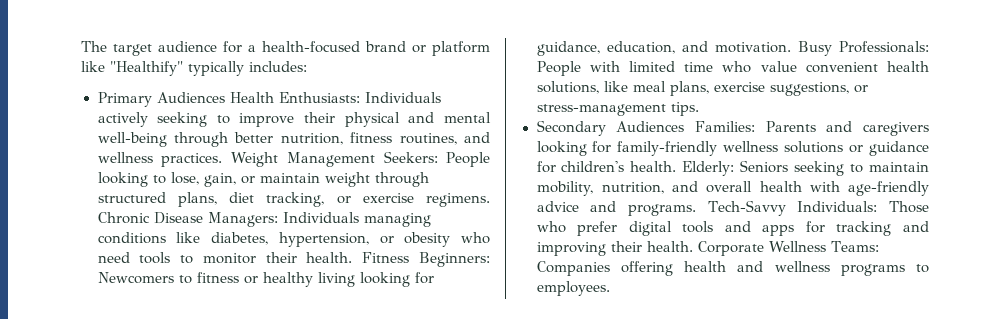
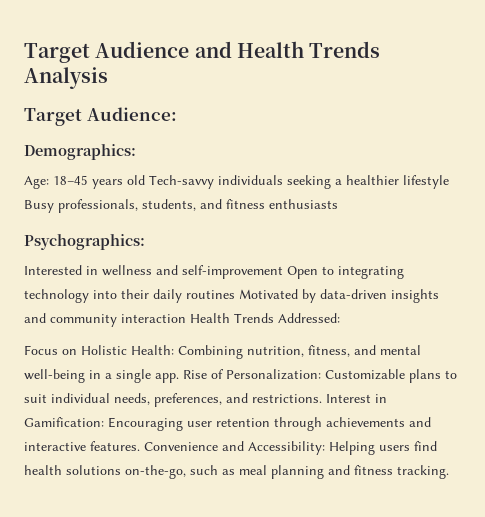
[81,41,490,56] [81,61,307,76] [97,92,441,107] [97,112,492,127] [97,132,491,147] [97,151,491,167] [97,172,429,187] [97,192,490,207] [97,212,431,227] [97,232,490,247] [97,252,490,267] [97,272,434,287] [536,41,929,56] [536,61,929,76] [536,81,868,96] [536,102,699,116] [536,120,929,136] [536,141,929,156] [536,160,929,176] [536,181,929,196] [536,200,929,216] [536,221,929,236] [536,241,880,256] [536,261,929,276] [536,281,610,296] The target audience for a health-focused brand or platform like "Healthify" typically includes: // Primary Audiences Health Enthusiasts: Individuals actively seeking to improve their physical and mental well-being through better nutrition, fitness routines, and wellness practices. Weight Management Seekers: People looking to lose, gain, or maintain weight through structured plans, diet tracking, or exercise regimens. Chronic Disease Managers: Individuals managing conditions like diabetes, hypertension, or obesity who need tools to monitor their health. Fitness Beginners: Newcomers to fitness or healthy living looking for guidance, education, and motivation. Busy Professionals: People with limited time who value convenient health solutions, like meal plans, exercise suggestions, or stress-management tips. // Secondary Audiences Families: Parents and caregivers looking for family-friendly wellness solutions or guidance for children's health. Elderly: Seniors seeking to maintain mobility, nutrition, and overall health with age-friendly advice and programs. Tech-Savvy Individuals: Those who prefer digital tools and apps for tracking and improving their health. Corporate Wellness Teams: Companies offering health and wellness programs to employees. -> [24,41,381,63] [24,67,108,89] [24,107,177,126] [24,144,136,160] [24,175,449,189] [24,199,338,213] [24,234,145,250] [24,265,404,279] [24,289,439,303] [24,313,340,327] [24,345,421,359] [24,369,457,383] [24,393,387,407] [24,417,431,431] [24,441,437,455] [24,465,449,479] Target Audience and Health Trends Analysis // Target Audience: // Demographics: // Age: 18–45 years old Tech-savvy individuals seeking a healthier lifestyle Busy professionals, students, and fitness enthusiasts // Psychographics: // Interested in wellness and self-improvement Open to integrating technology into their daily routines Motivated by data-driven insights and community interaction Health Trends Addressed: // Focus on Holistic Health: Combining nutrition, fitness, and mental well-being in a single app. Rise of Personalization: Customizable plans to suit individual needs, preferences, and restrictions. Interest in Gamification: Encouraging user retention through achievements and interactive features. Convenience and Accessibility: Helping users find health solutions on-the-go, such as meal planning and fitness tracking.

